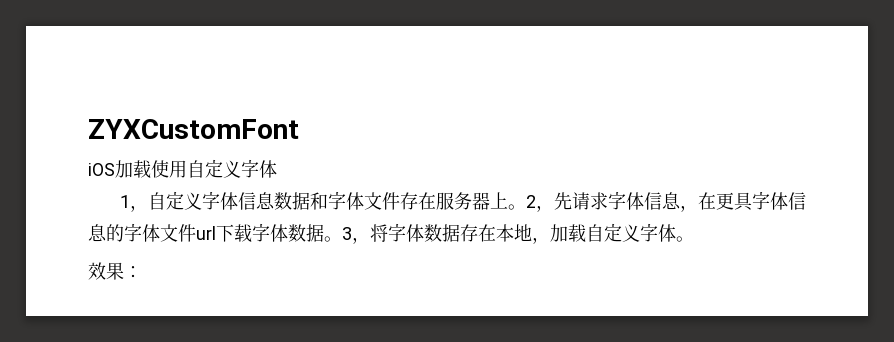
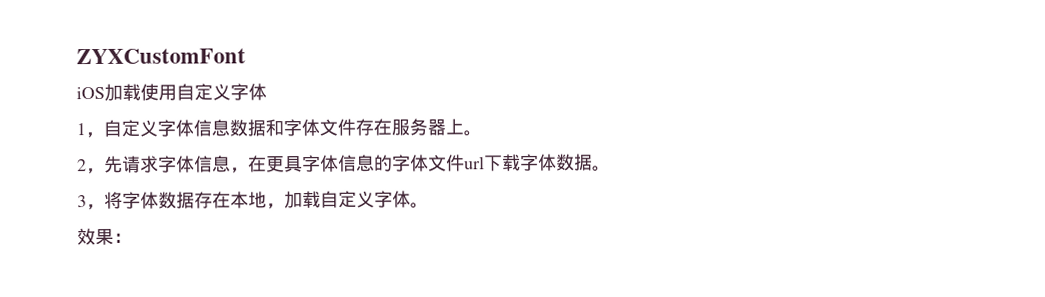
(527, 207) none -> (482, 133) //
(342, 239) none -> (611, 168) //

